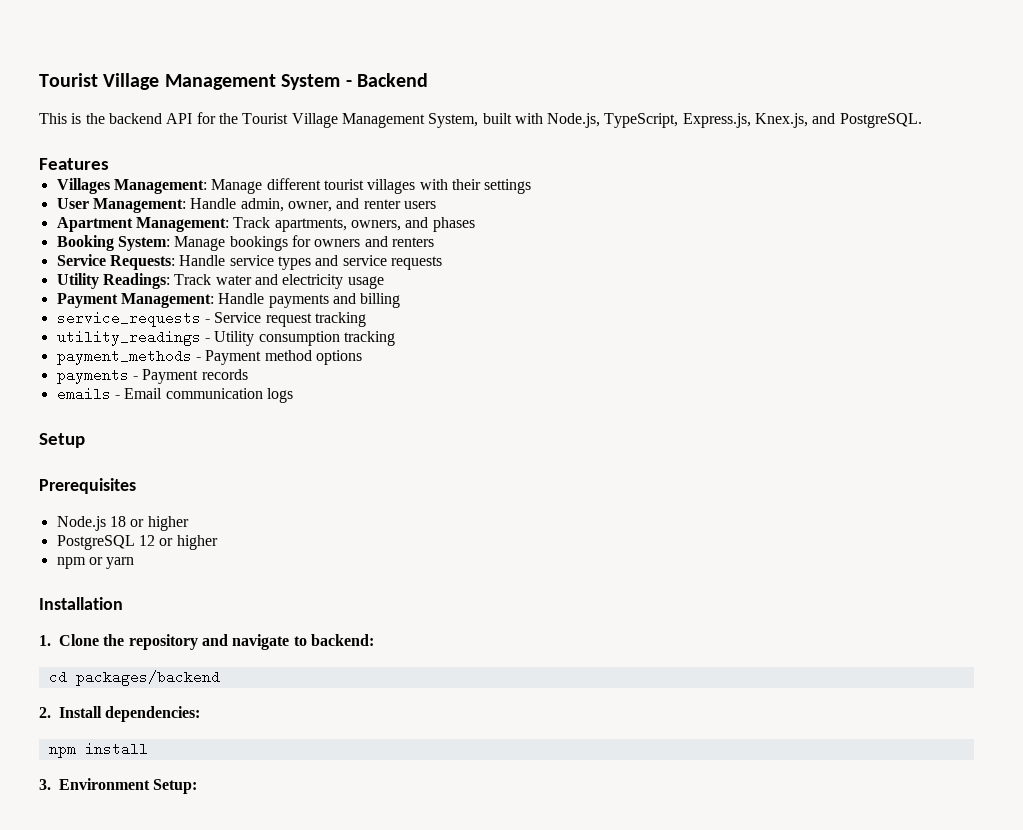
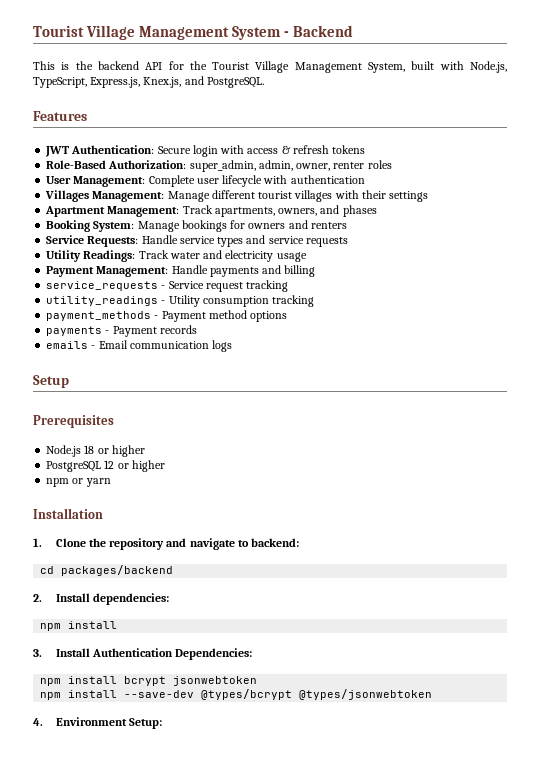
(109, 164) none -> [45,145,366,157] [46,160,392,172] [46,175,365,187] // JWT Authentication: Secure login with access & refresh tokens // Role-Based Authorization: super_admin, admin, owner, renter roles // User Management: Complete user lifecycle with authentication
[56,198,436,213] // User Management: Handle admin, owner, and renter users -> (429, 196) none
(51, 784) none -> [55,648,253,660] [40,676,258,686] [40,689,433,700] [33,718,43,726] Install Authentication Dependencies: // npm install bcrypt jsonwebtoken // npm install --save-dev @types/bcrypt @types/jsonwebtoken // 4.

